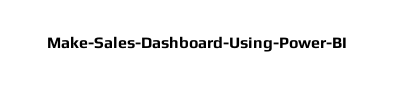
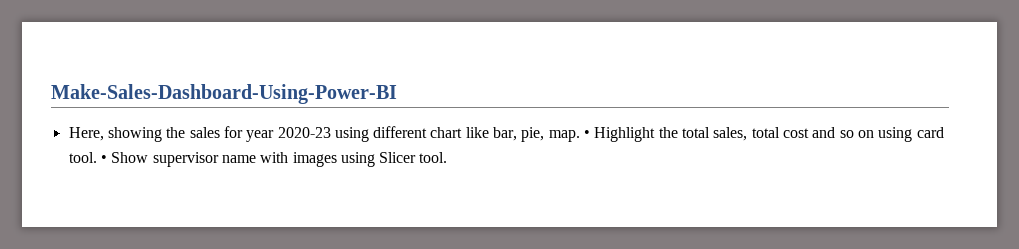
(347, 44) none -> [68,126,944,142] [68,152,448,167] // Here, showing the sales for year 2020-23 using different chart like bar, pie, map. • Highlight the total sales, total cost and so on using card tool. • Show supervisor name with images using Slicer tool.

